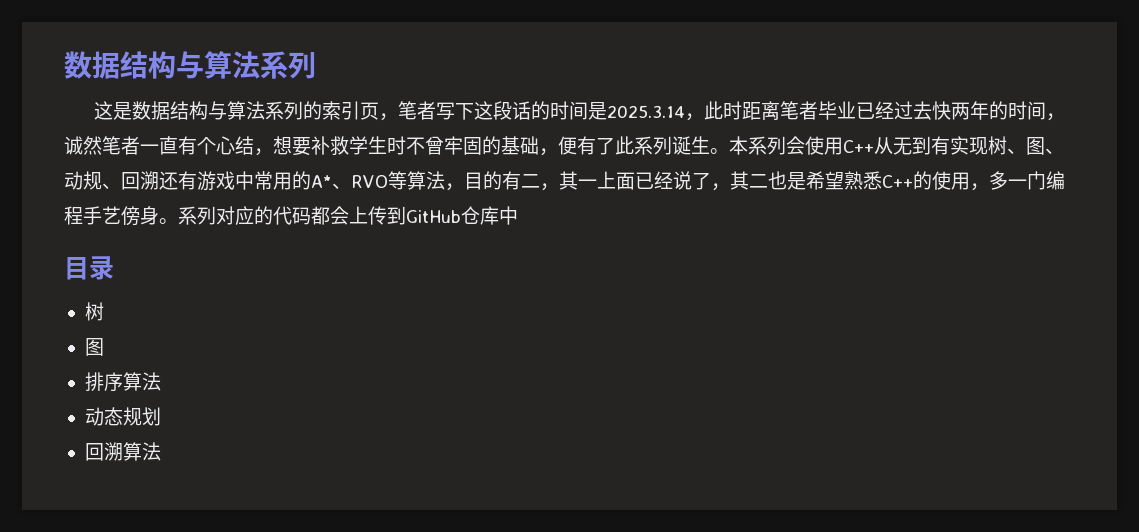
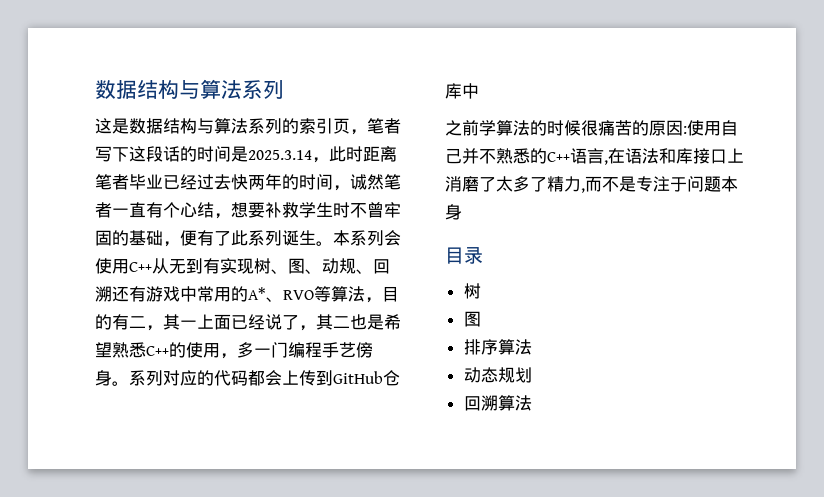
(518, 215) none -> [445,120,738,136] [445,148,744,165] [445,176,738,193] [445,204,462,220] // 之前学算法的时候很痛苦的原因:使用自己并不熟悉的C++语言,在语法和库接口上消磨了太多了精力,而不是专注于问题本身

